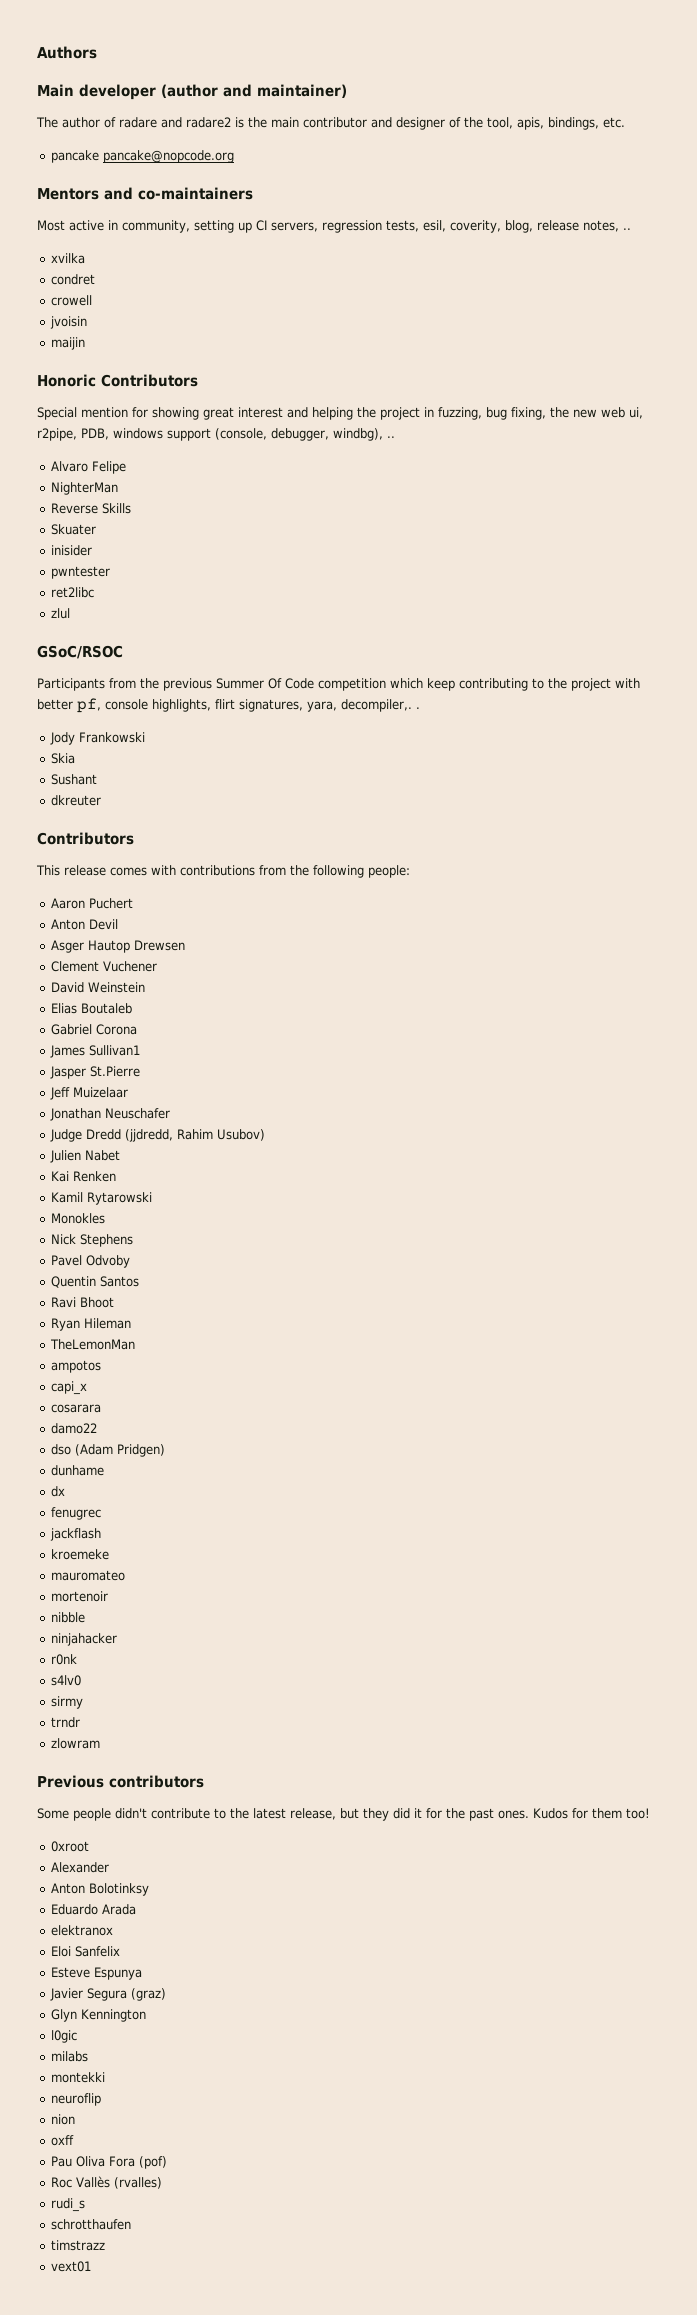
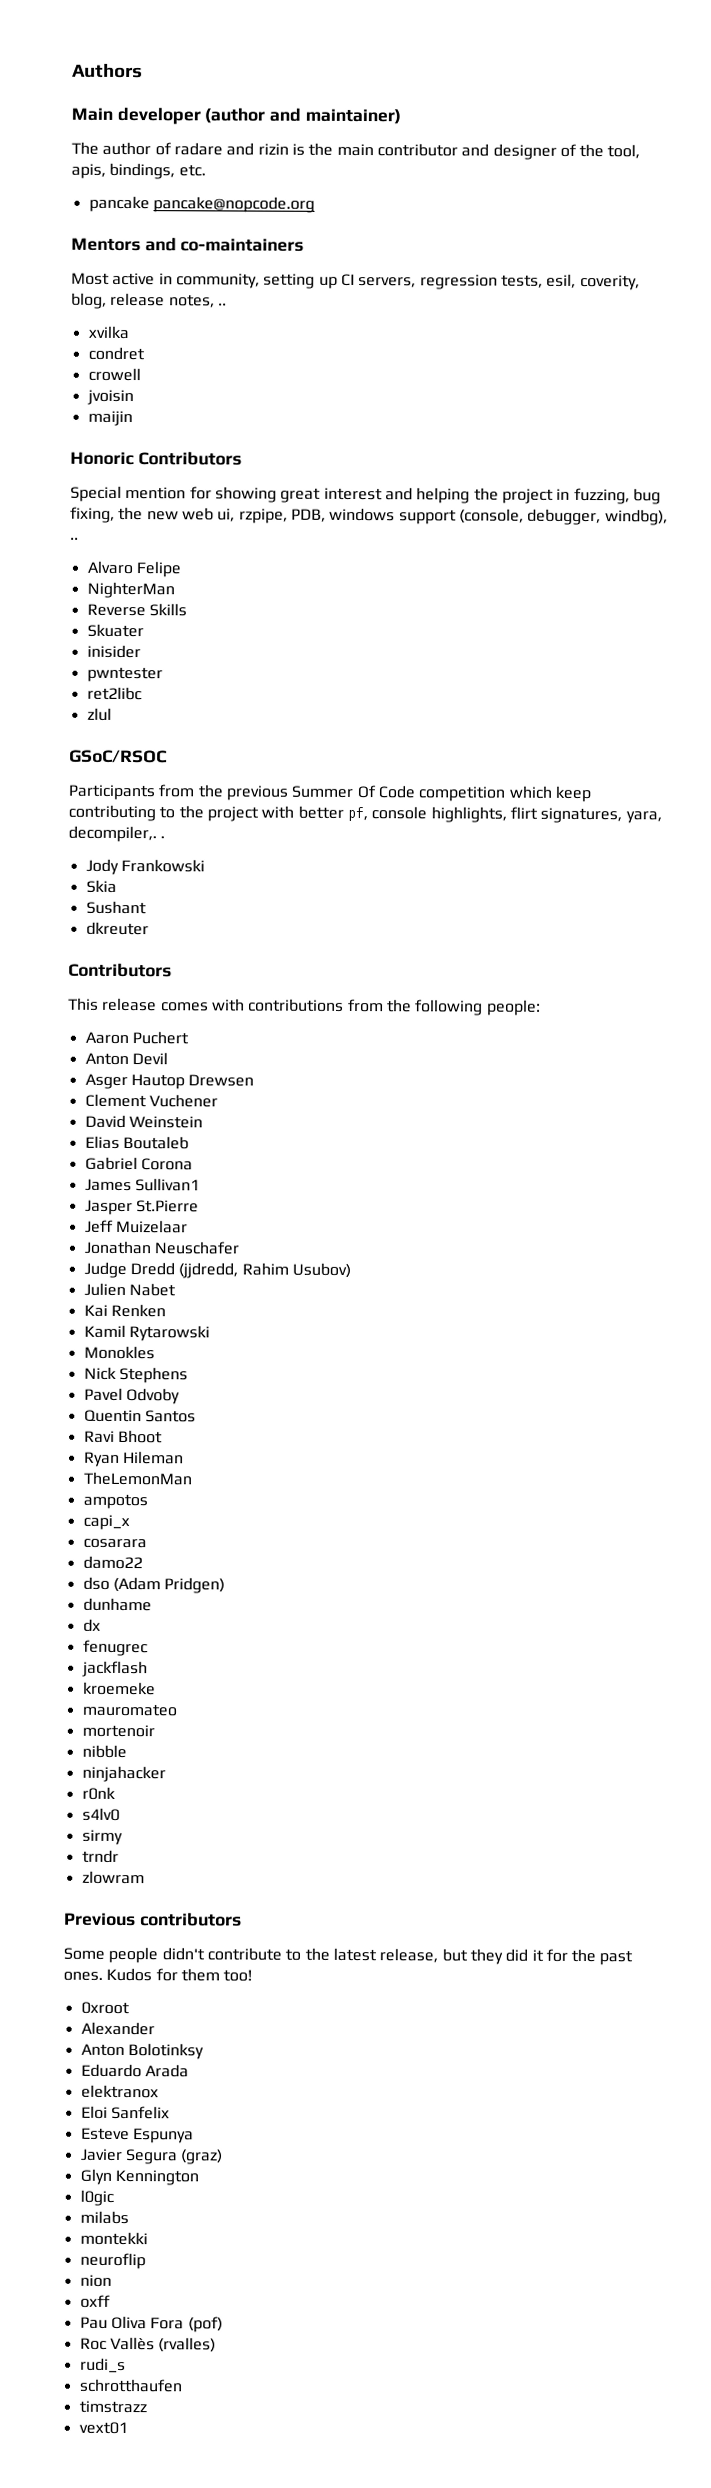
[186,117,231,128] radare2 -> [257,143,289,155] rizin
[37,428,77,441] r2pipe, -> [238,508,288,524] rzpipe,

